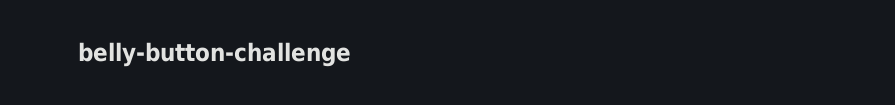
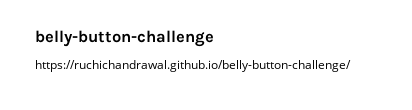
(351, 54) none -> [35,60,351,72] // https://ruchichandrawal.github.io/belly-button-challenge/

